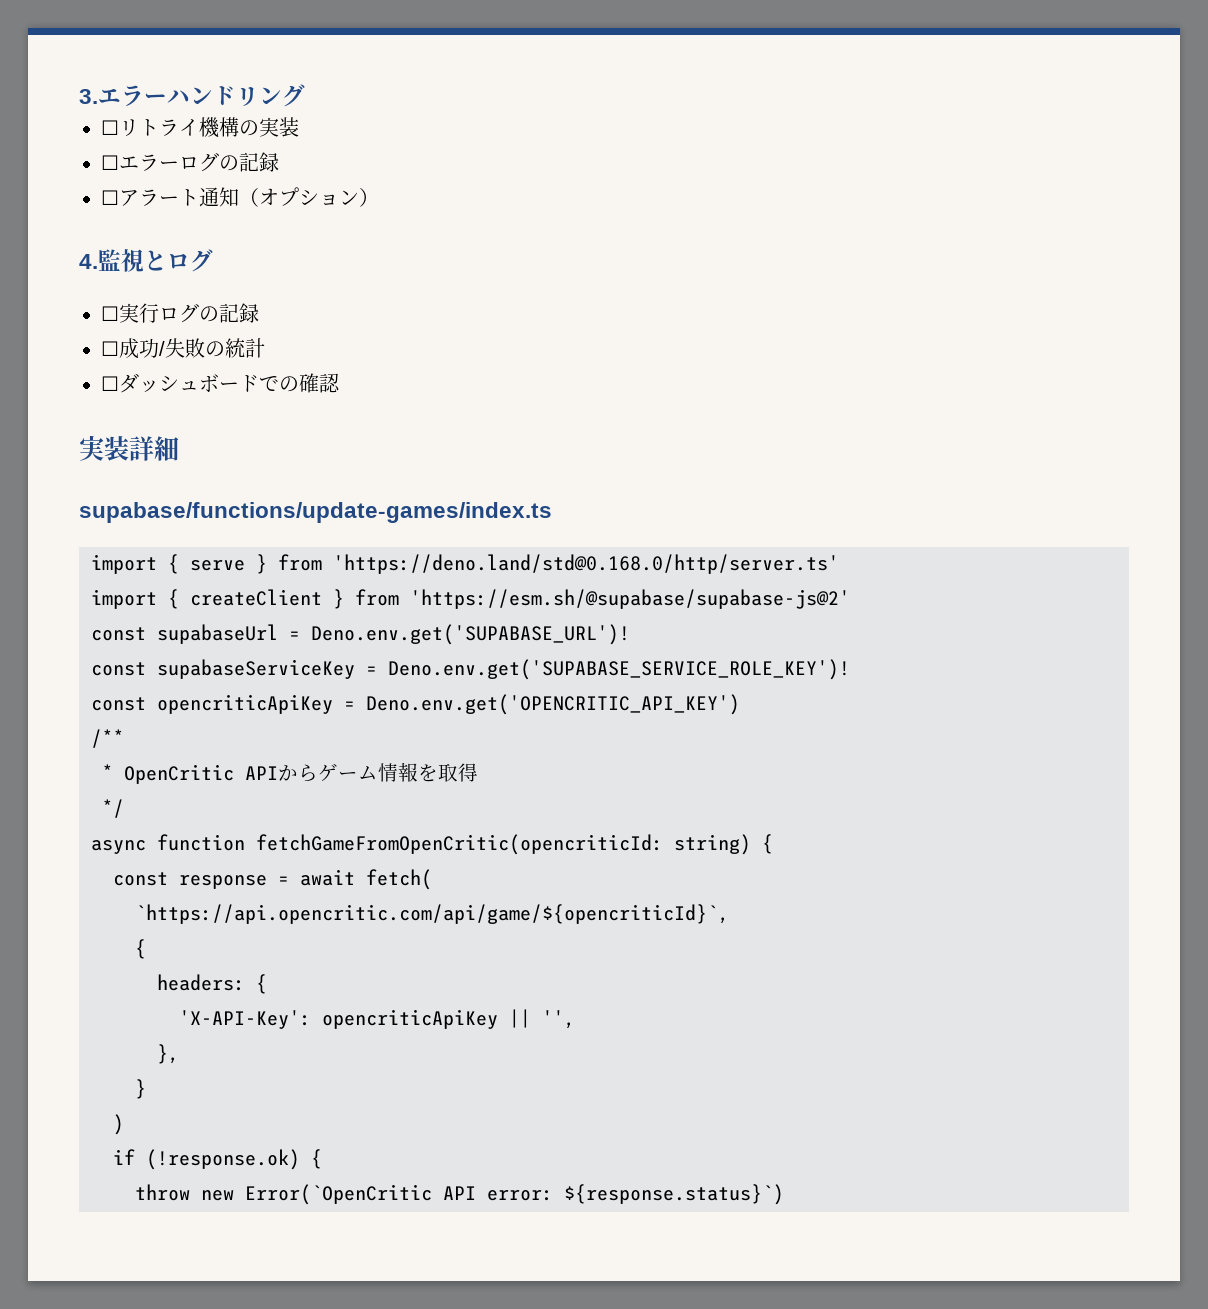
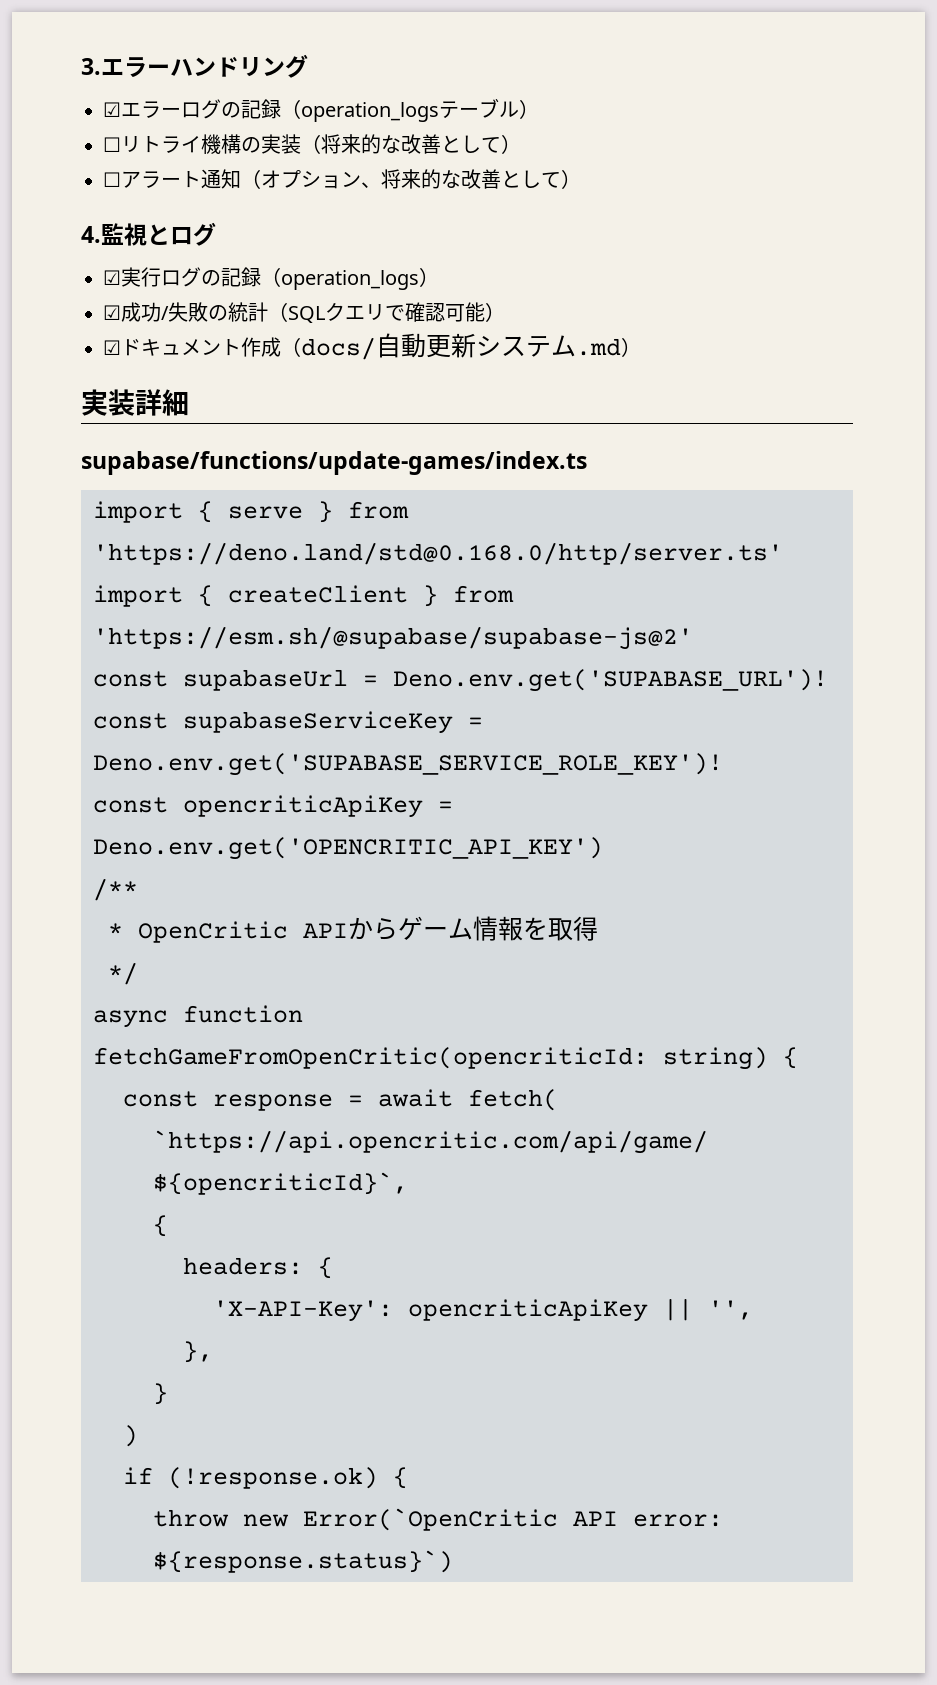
(305, 95) none -> [103,98,539,122] // ☑エラーログの記録（operation_logsテーブル）
[101,152,279,172] // ☐エラーログの記録 -> [301,134,521,154] （将来的な改善として）
(359, 197) none -> [361,169,561,189] 、将来的な改善として
[101,306,119,321] ☐ -> [103,270,121,285] ☑
[101,341,119,356] // ☐ -> [261,267,439,290] [103,305,121,320] （operation_logs） // ☑
[101,373,340,393] // ☐ダッシュボードでの確認 -> [268,302,505,323] [103,333,641,360] （SQLクエリで確認可能） // ☑ドキュメント作成（docs/自動更新システム.md）

